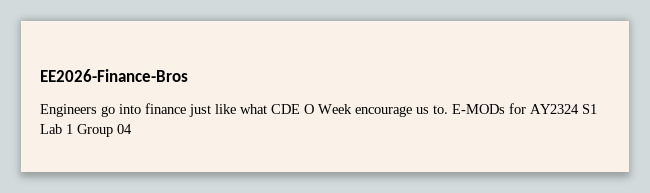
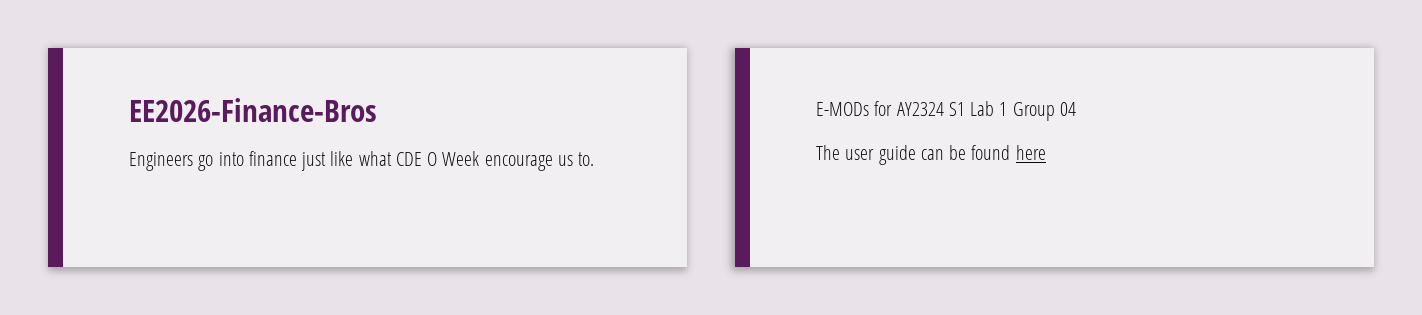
(132, 129) none -> [816,145,1046,165] // The user guide can be found here

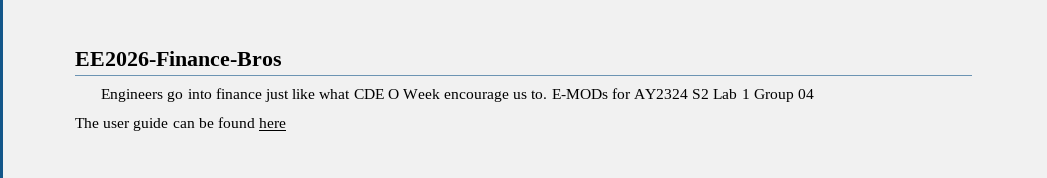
[948,102,965,116] S1 -> [692,89,710,99] S2

